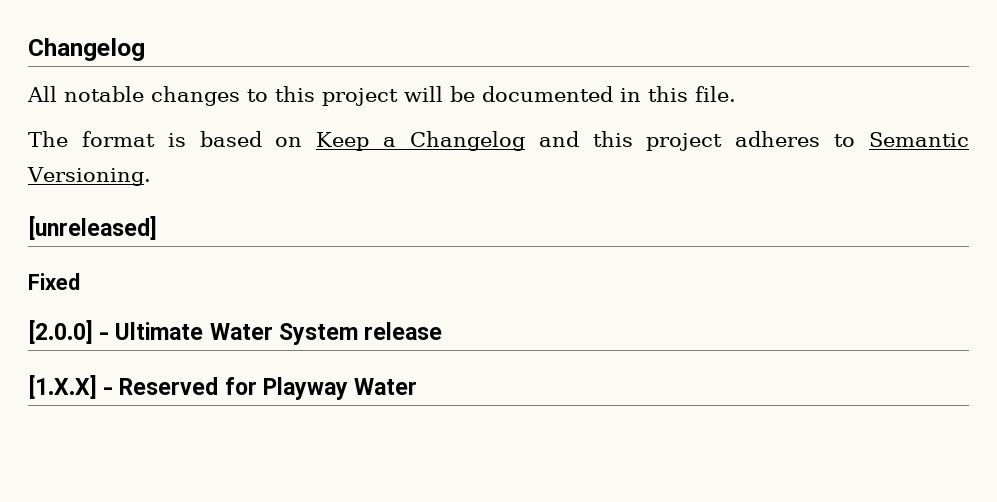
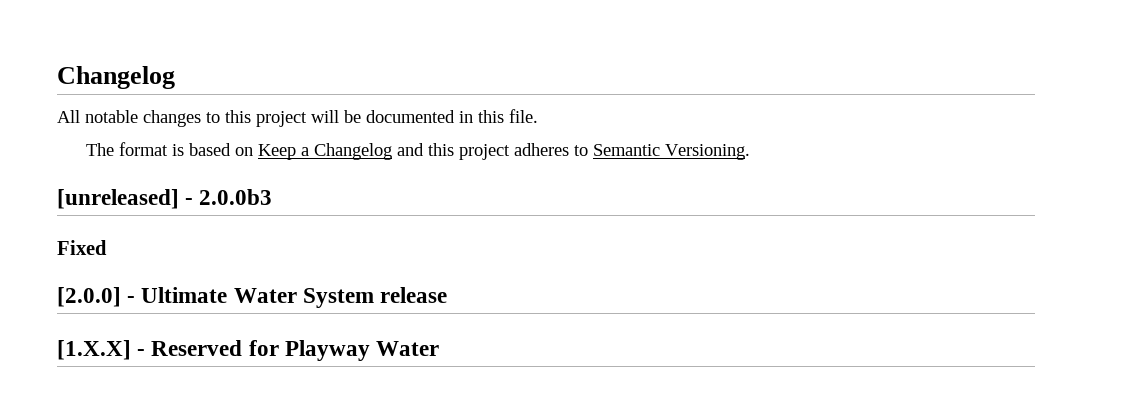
(157, 228) none -> [185,189,273,205] - 2.0.0b3

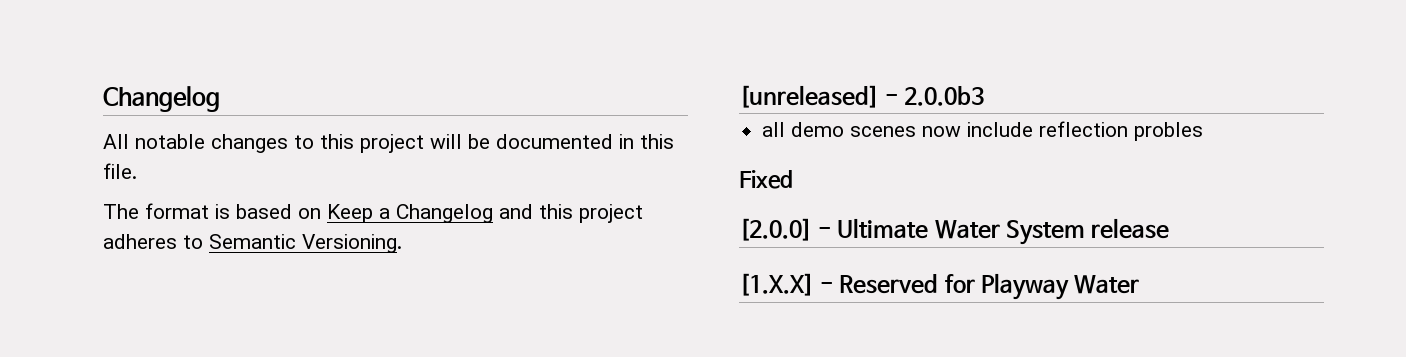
(273, 197) none -> [762,121,1204,141] // all demo scenes now include reflection probles

